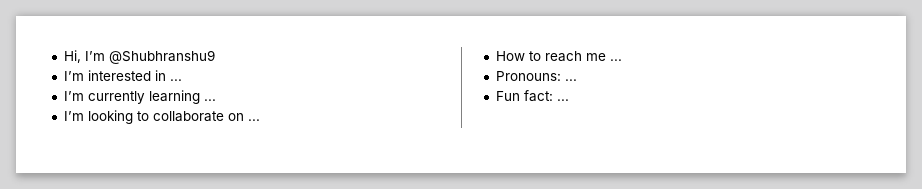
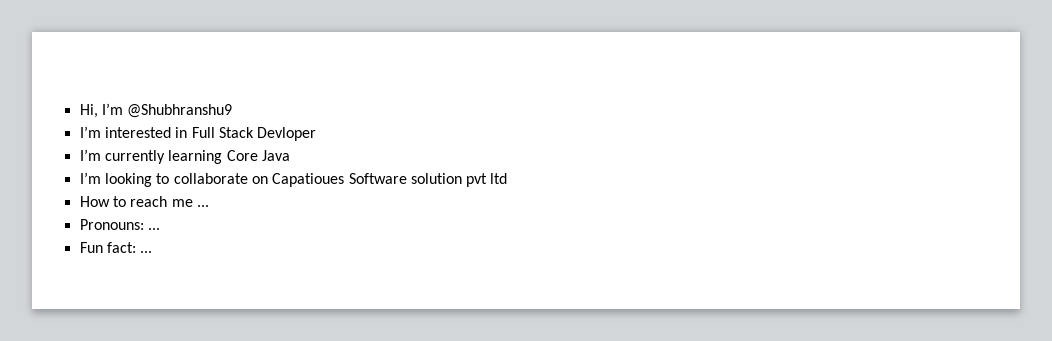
[169,79,182,81] ... -> [191,127,317,141] Full Stack Devloper
[203,99,216,101] ... -> [226,150,290,161] Core Java
[247,119,260,121] ... -> [272,173,508,187] Capatioues Software solution pvt ltd

